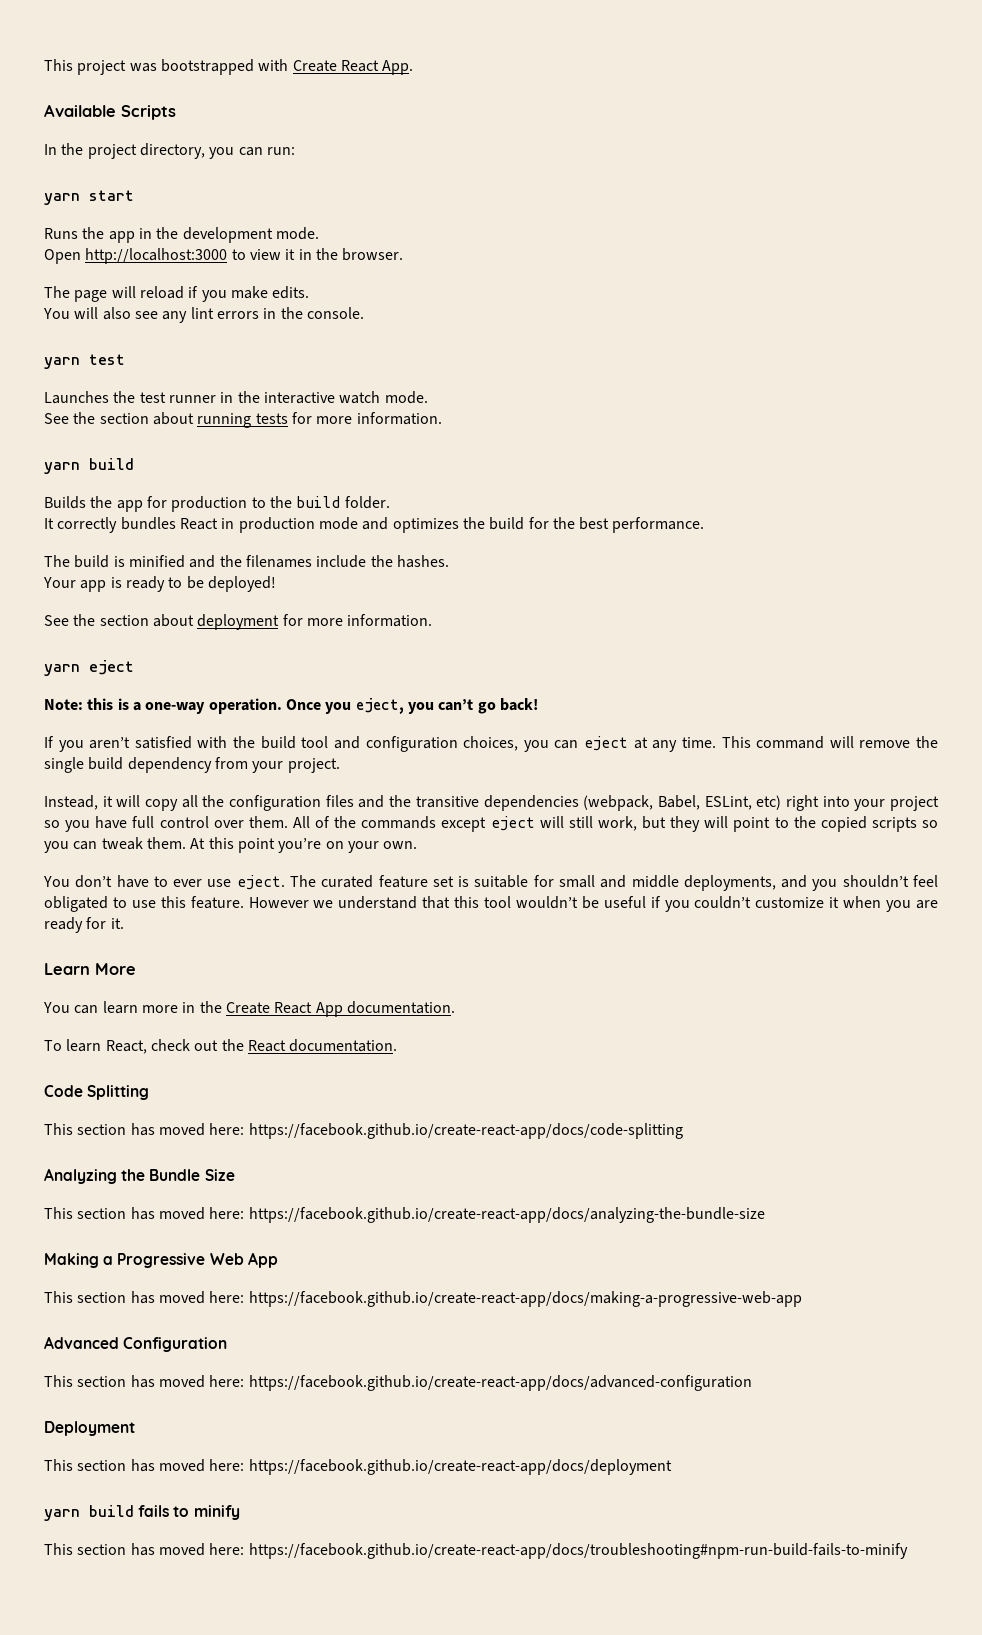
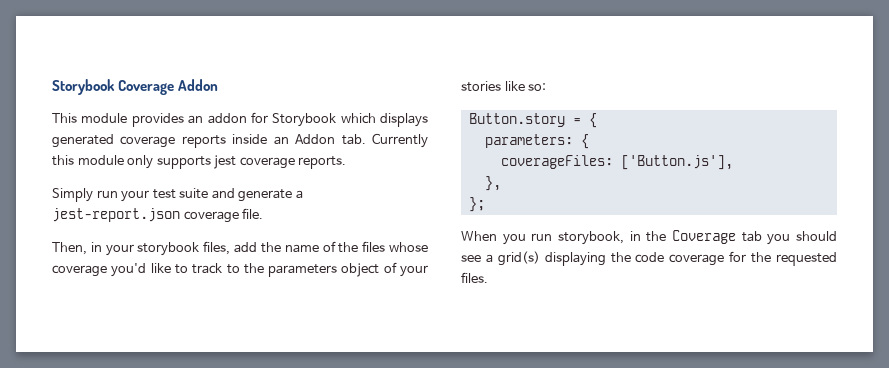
[44,59,414,75] [44,104,176,120] [44,143,295,159] [44,190,134,205] [44,227,319,243] [44,248,404,264] [44,286,310,302] [43,307,364,323] [44,354,125,369] [44,391,428,404] [44,412,442,428] [44,458,134,474] [44,496,390,512] [44,517,705,533] [44,555,449,568] [43,576,276,592] [44,614,433,630] [44,660,134,676] [44,698,538,714] [44,736,938,752] [44,757,340,773] [44,795,940,811] [44,816,938,832] [44,837,418,853] [43,875,939,891] [44,896,939,912] [44,917,124,933] [44,963,136,975] [43,1001,455,1017] [44,1039,398,1054] [44,1085,150,1100] [44,1123,683,1139] [44,1168,235,1184] [44,1207,765,1223] [44,1252,278,1268] [44,1291,802,1307] [44,1336,228,1352] [44,1375,752,1391] [44,1421,135,1436] [44,1459,672,1475] [44,1505,240,1521] [44,1543,908,1559] This project was bootstrapped with Create React App. // Available Scripts // In the project directory, you can run: // yarn start // Runs the app in the development mode. // Open http://localhost:3000 to view it in the browser. // The page will reload if you make edits. // You will also see any lint errors in the console. // yarn test // Launches the test runner in the interactive watch mode. // See the section about running tests for more information. // yarn build // Builds the app for production to the build folder. // It correctly bundles React in production mode and optimizes the build for the best performance. // The build is minified and the filenames include the hashes. // Your app is ready to be deployed! // See the section about deployment for more information. // yarn eject // Note: this is a one-way operation. Once you eject, you can’t go back! // If you aren’t satisfied with the build tool and configuration choices, you can eject at any time. This command will remove the single build dependency from your project. // Instead, it will copy all the configuration files and the transitive dependencies (webpack, Babel, ESLint, etc) right into your project so you have full control over them. All of the commands except eject will still work, but they will point to the copied scripts so you can tweak them. At this point you’re on your own. // You don’t have to ever use eject. The curated feature set is suitable for small and middle deployments, and you shouldn’t feel obligated to use this feature. However we understand that this tool wouldn’t be useful if you couldn’t customize it when you are ready for it. // Learn More // You can learn more in the Create React App documentation. // To learn React, check out the React documentation. // Code Splitting // This section has moved here: https://facebook.github.io/create-react-app/docs/code-splitting // Analyzing the Bundle Size // This section has moved here: https://facebook.github.io/create-react-app/docs/analyzing-the-bundle-size // Making a Progressive Web App // This section has moved here: https://facebook.github.io/create-react-app/docs/making-a-progressive-web-app // Advanced Configuration // This section has moved here: https://facebook.github.io/create-react-app/docs/advanced-configuration // Deployment // This section has moved here: https://facebook.github.io/create-react-app/docs/deployment // yarn build fails to minify // This section has moved here: https://facebook.github.io/create-react-app/docs/troubleshooting#npm-run-build-fails-to-minify -> [52,79,219,95] [52,112,428,127] [52,133,428,148] [52,155,347,169] [52,188,303,202] [52,208,264,223] [52,241,428,256] [52,262,429,277] [461,81,547,92] [468,113,597,128] [484,134,589,149] [500,155,733,170] [484,176,501,191] [468,197,485,212] [461,230,837,245] [461,251,837,266] [461,272,488,283] Storybook Coverage Addon // This module provides an addon for Storybook which displays generated coverage reports inside an Addon tab. Currently this module only supports jest coverage reports. // Simply run your test suite and generate a jest-report.json coverage file. // Then, in your storybook files, add the name of the files whose coverage you'd like to track to the parameters object of your stories like so: // Button.story = { // parameters: { // coverageFiles: ['Button.js'], // }, // }; // When you run storybook, in the Coverage tab you should see a grid(s) displaying the code coverage for the requested files.

